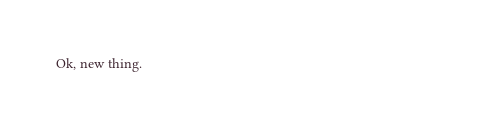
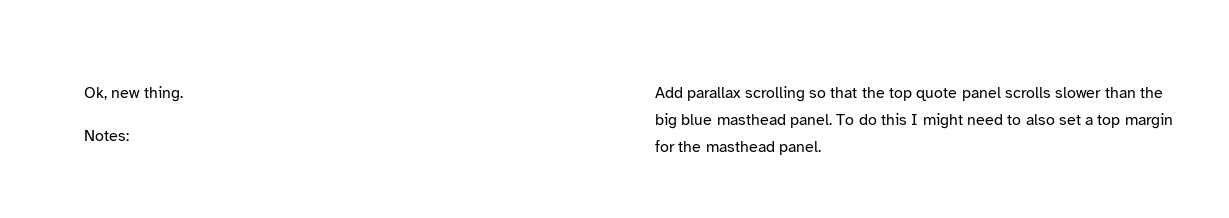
(142, 65) none -> [84,130,129,141] [655,86,1163,102] [655,113,1173,129] [655,140,821,155] // Notes: // Add parallax scrolling so that the top quote panel scrolls slower than the big blue masthead panel. To do this I might need to also set a top margin for the masthead panel.

